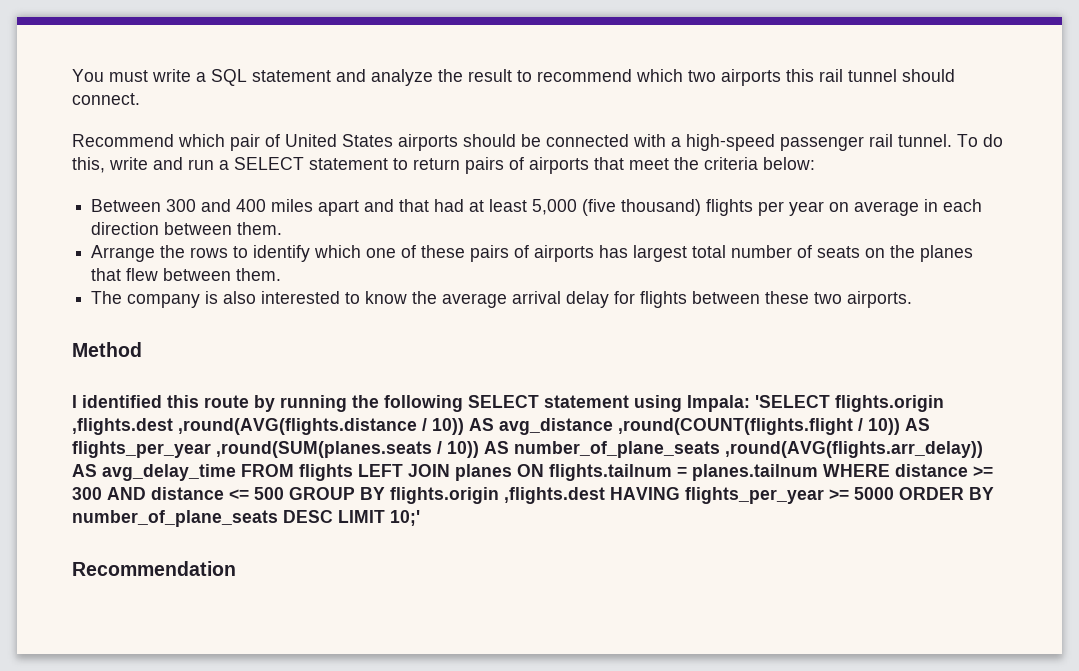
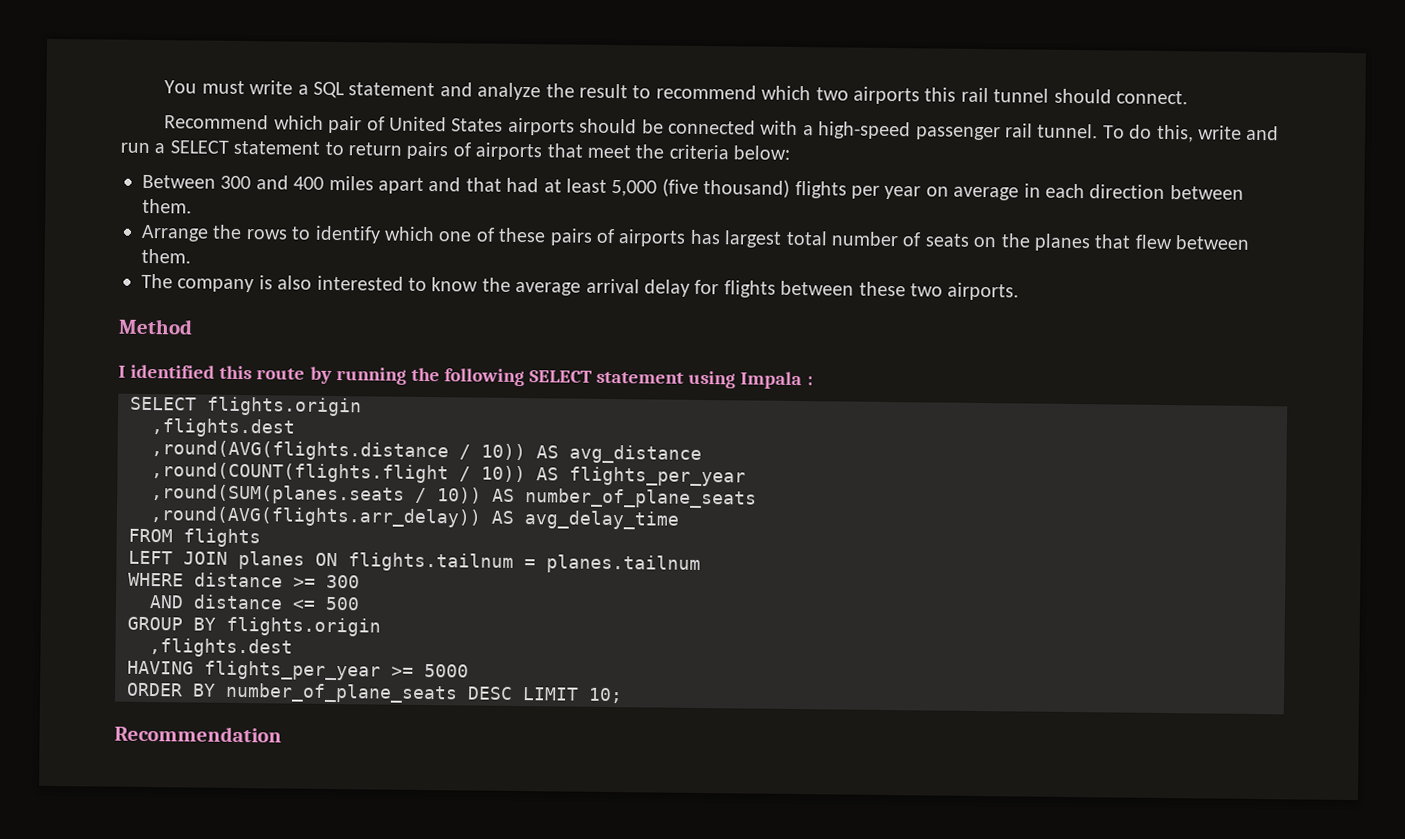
[687,395,944,412] [72,418,173,435] Impala: 'SELECT flights.origin ,flights.dest -> [740,371,813,390] [130,396,362,417] [151,418,295,438] Impala : // SELECT flights.origin // ,flights.dest //
(613, 426) none -> (702, 454) //
(211, 449) none -> (746, 476) //
(720, 449) none -> (757, 498) //
(236, 472) none -> (680, 520) //
(353, 472) none -> (261, 538) //
(818, 472) none -> (701, 564) //
(102, 493) none -> (360, 581) //
(284, 493) none -> (360, 603) //
[504,487,605,504] ,flights.dest -> [149,638,293,658] // ,flights.dest //
(894, 493) none -> (469, 671) //
[390,510,420,526] 10;' -> [588,687,623,704] 10;

